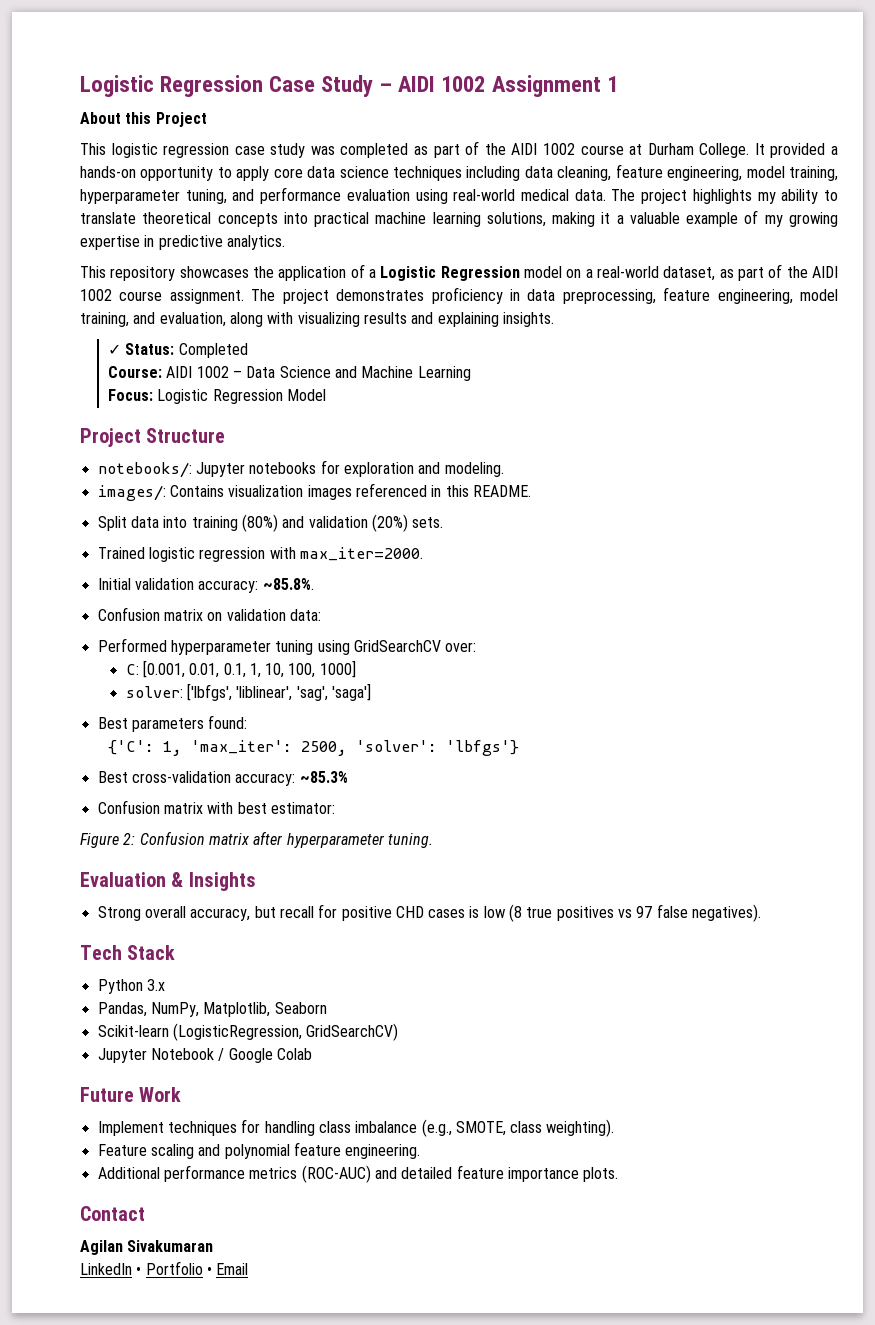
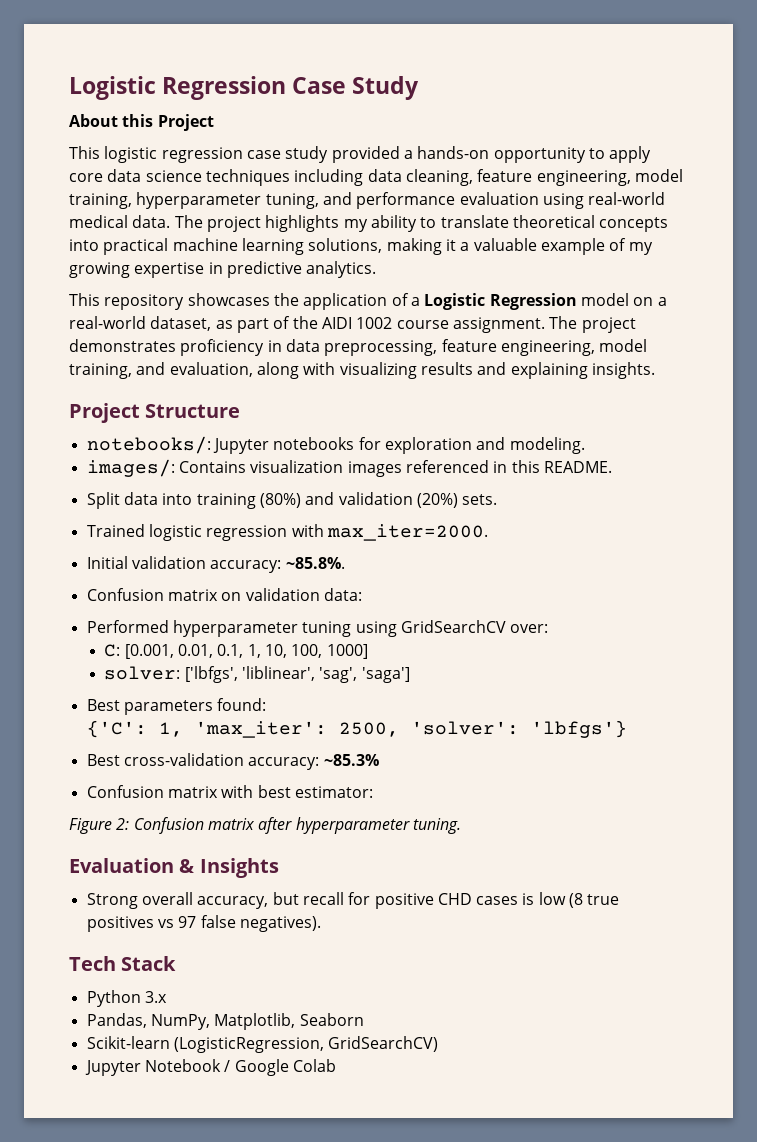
[379,75,618,97] – AIDI 1002 Assignment 1 -> (420, 88) none
[310,141,765,158] was completed as part of the AIDI 1002 course at Durham College. It -> (329, 154) none
[107,343,248,358] [107,366,471,381] [107,389,326,404] // ✓ Status: Completed // Course: AIDI 1002 – Data Science and Machine Learning // Focus: Logistic Regression Model -> (655, 370) none
[80,1087,182,1102] [97,1119,615,1137] [97,1142,421,1159] [97,1165,619,1183] [80,1206,145,1221] [80,1240,214,1255] [80,1261,249,1275] // Future Work // Implement techniques for handling class imbalance (e.g., SMOTE, class weighting). // Feature scaling and polynomial feature engineering. // Additional performance metrics (ROC-AUC) and detailed feature importance plots. // Contact // Agilan Sivakumaran // LinkedIn • Portfolio • Email -> (336, 1065) none

